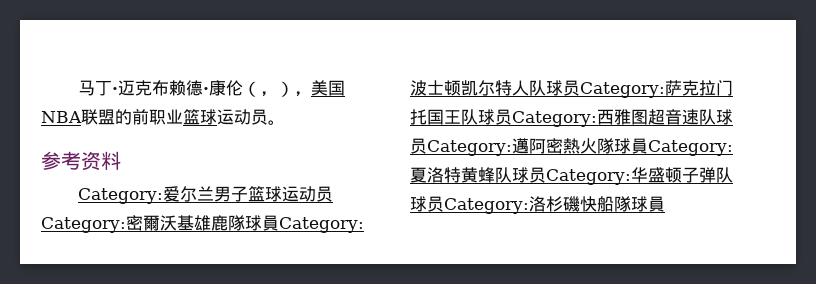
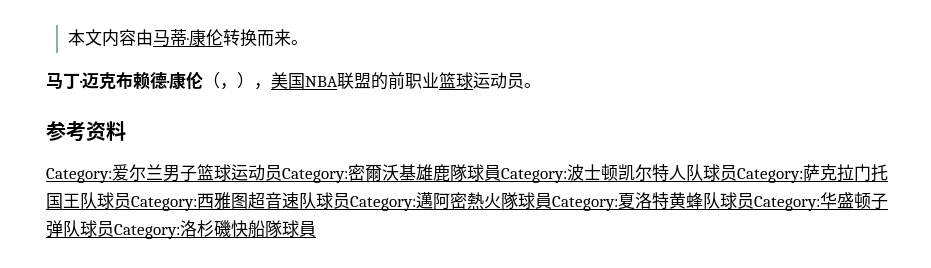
(77, 88) none -> [67,29,308,47] 本文内容由马蒂·康伦转换而来。 //

